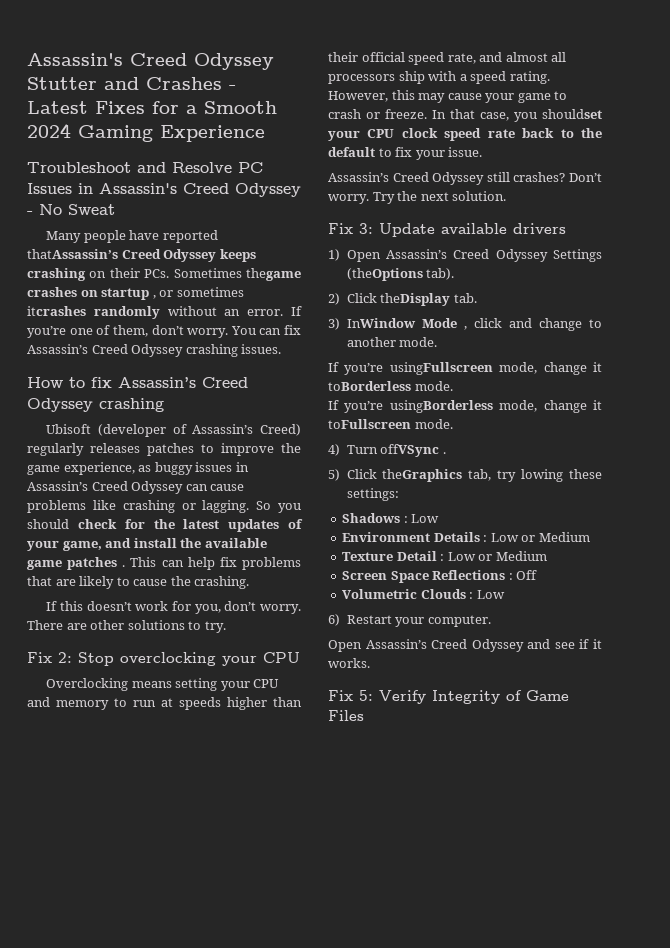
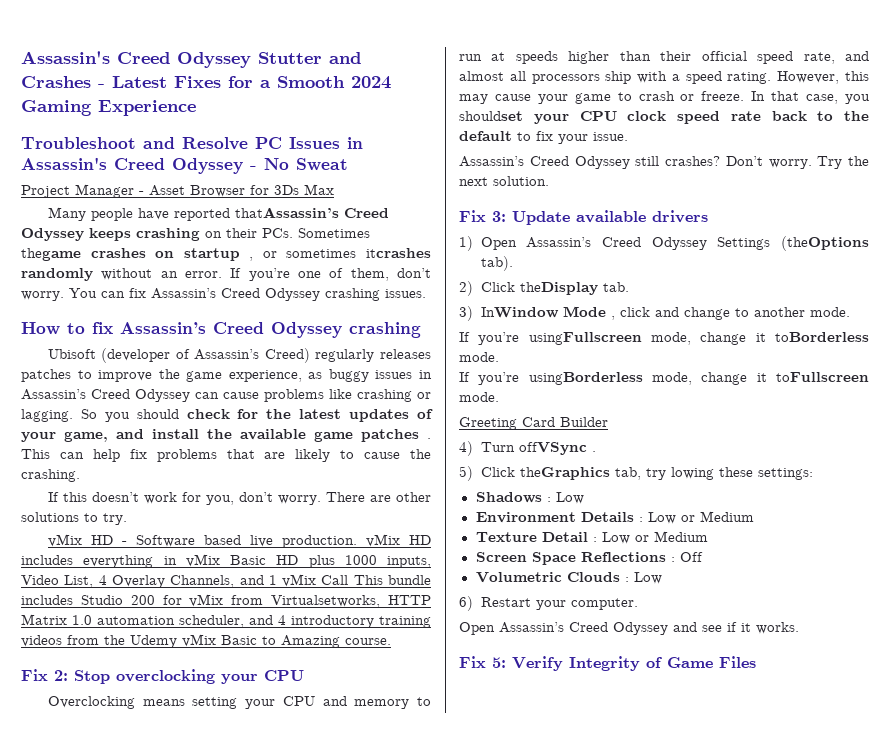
(115, 209) none -> [21,184,334,198] // Project Manager - Asset Browser for 3Ds Max
(226, 627) none -> [47,534,431,548] [21,554,431,568] [21,574,432,588] [21,594,431,608] [21,614,431,628] [21,634,391,648] // vMix HD - Software based live production. vMix HD includes everything in vMix Basic HD plus 1000 inputs, Video List, 4 Overlay Channels, and 1 vMix Call This bundle includes Studio 200 for vMix from Virtualsetworks, HTTP Matrix 1.0 automation scheduler, and 4 introductory training videos from the Udemy vMix Basic to Amazing course.
(453, 424) none -> [459,417,608,430] // Greeting Card Builder

